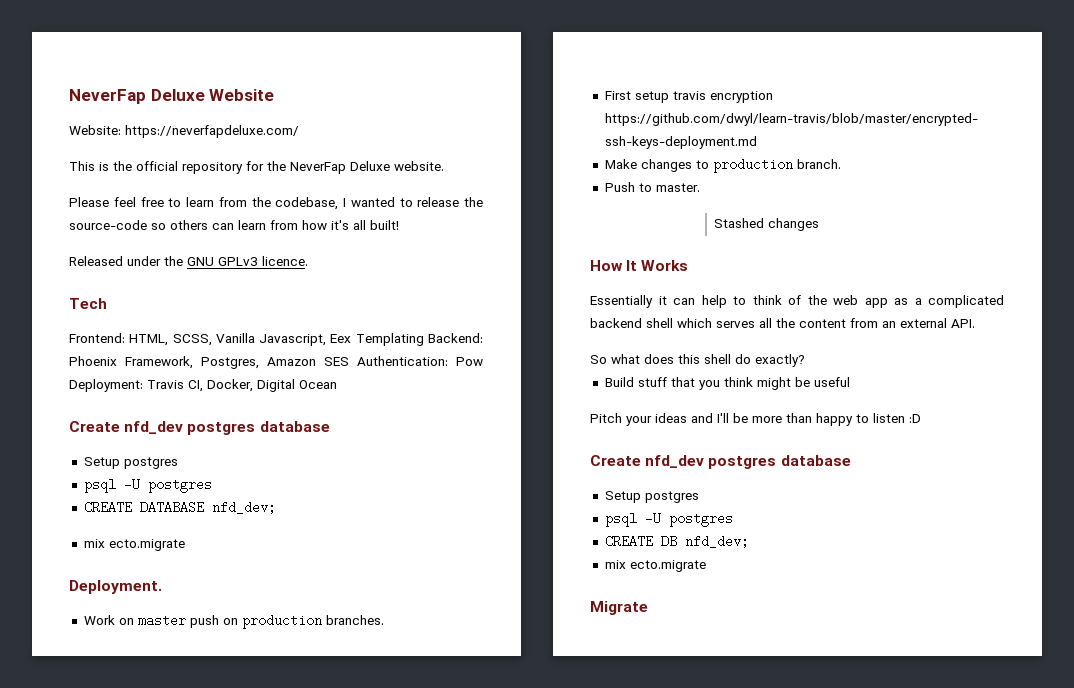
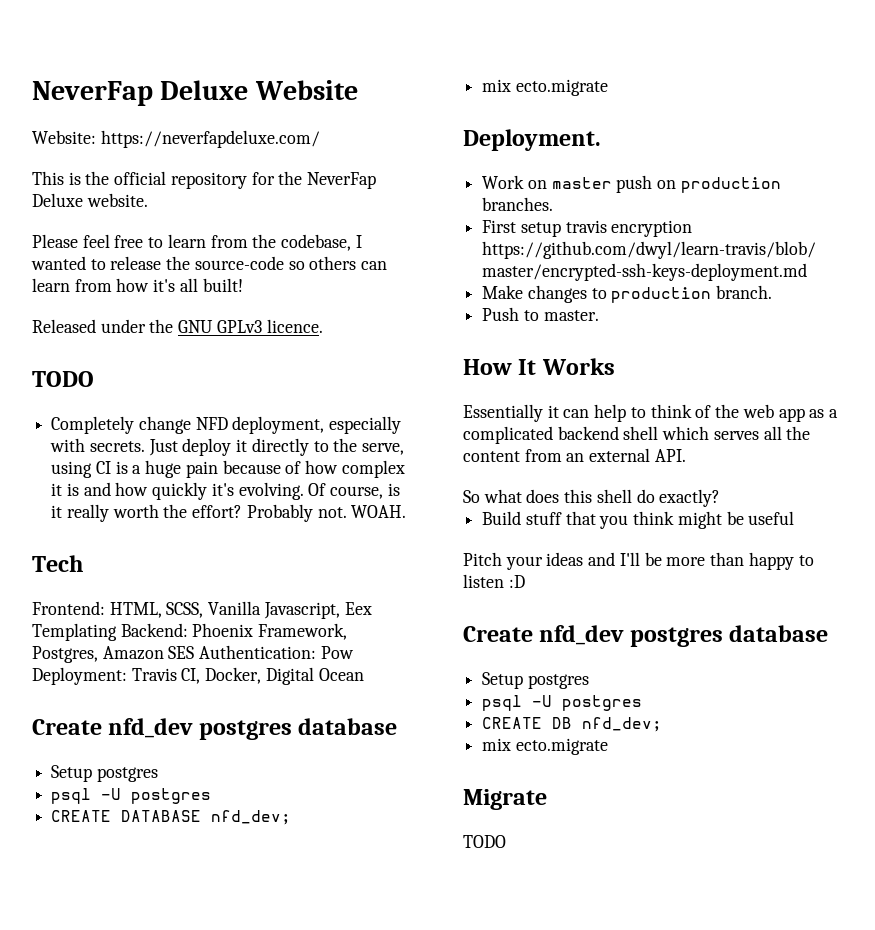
(308, 261) none -> [32,371,94,387] [51,416,402,434] [50,438,405,456] [51,460,405,478] [51,482,400,500] [51,504,407,522] // TODO // Completely change NFD deployment, especially with secrets. Just deploy it directly to the serve, using CI is a huge pain because of how complex it is and how quickly it's evolving. Of course, is it really worth the effort? Probably not. WOAH.
[714,218,820,231] // Stashed changes -> (599, 315) none
(648, 608) none -> [463,835,506,848] // TODO

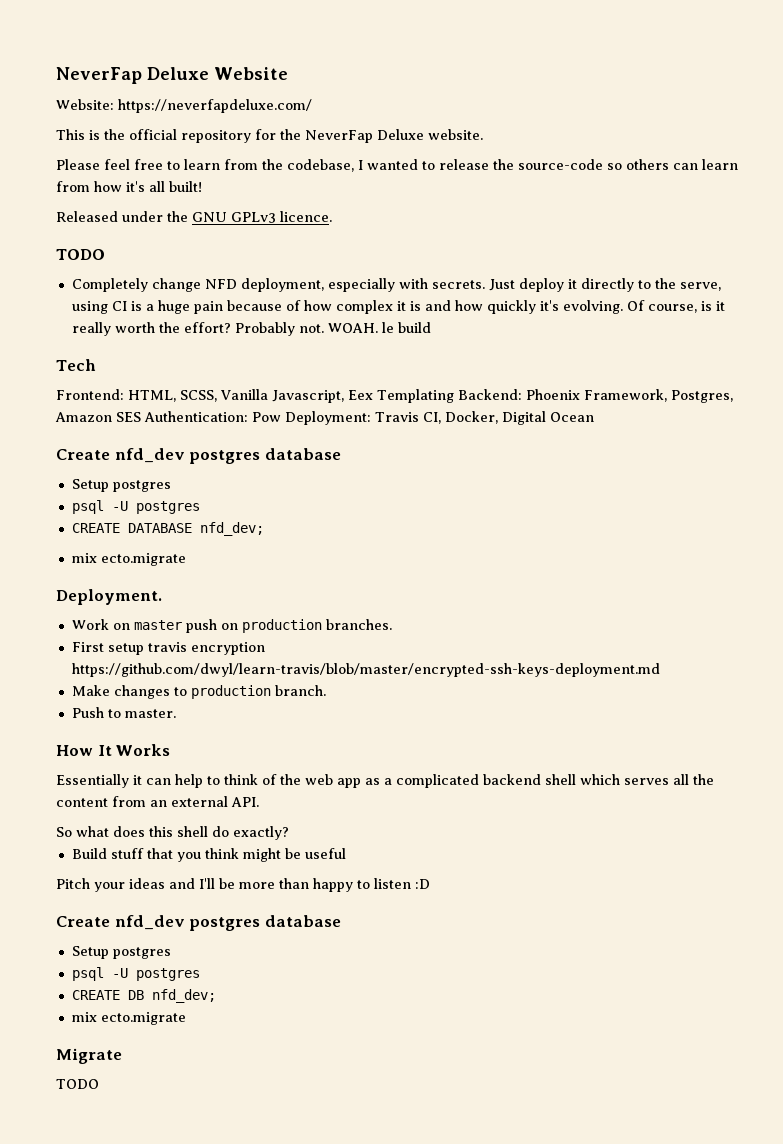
(407, 511) none -> [381,322,431,333] le build

